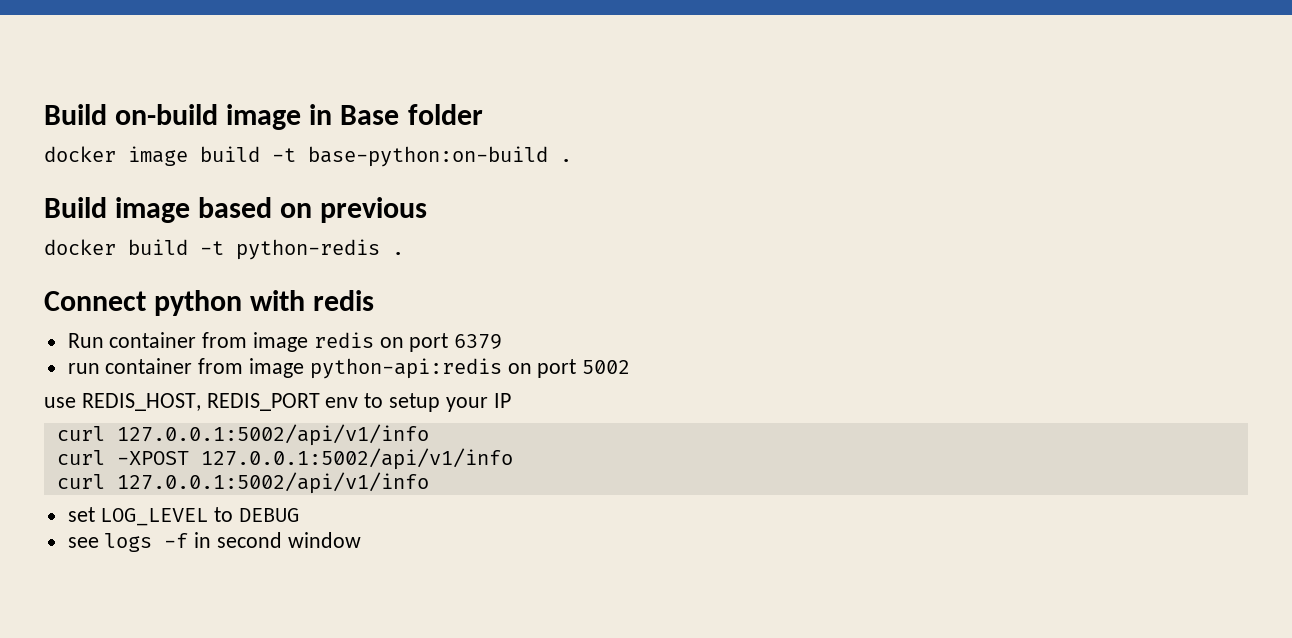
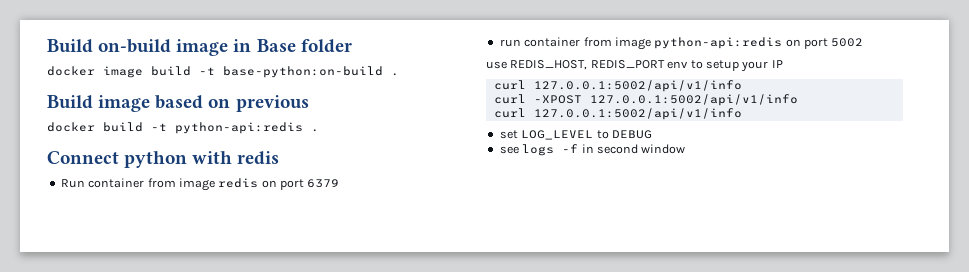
[236,239,380,260] python-redis -> [175,122,303,134] python-api:redis

